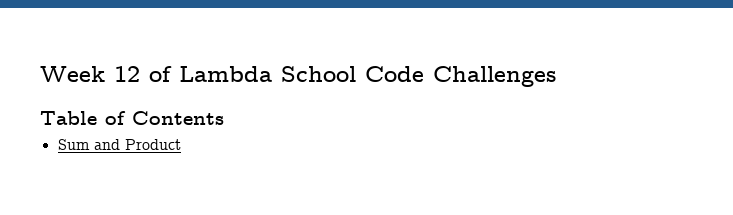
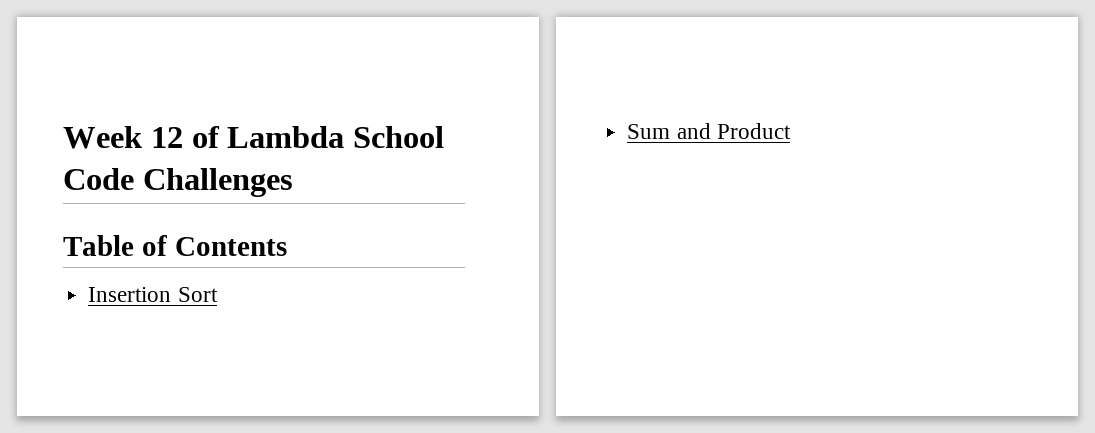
(224, 118) none -> [88,287,218,302] // Insertion Sort

